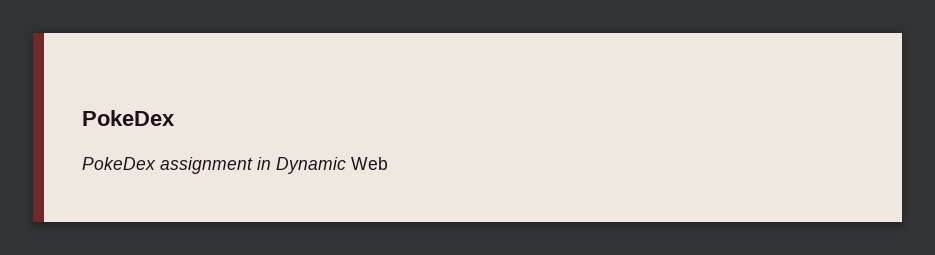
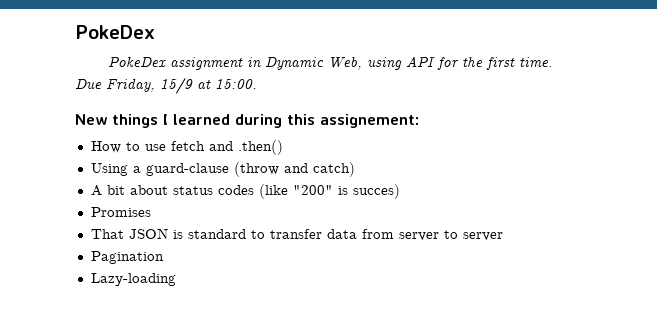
[351,157,388,170] Web -> [327,56,553,70] [75,77,257,95] [75,114,419,128] [90,140,283,155] [90,162,355,177] [90,184,400,199] [90,207,151,217] [90,228,503,241] [90,251,164,264] [90,273,176,286] Web, using API for the first time. Due Friday, 15/9 at 15:00. // New things I learned during this assignement: // How to use fetch and .then() // Using a guard-clause (throw and catch) // A bit about status codes (like "200" is succes) // Promises // That JSON is standard to transfer data from server to server // Pagination // Lazy-loading

